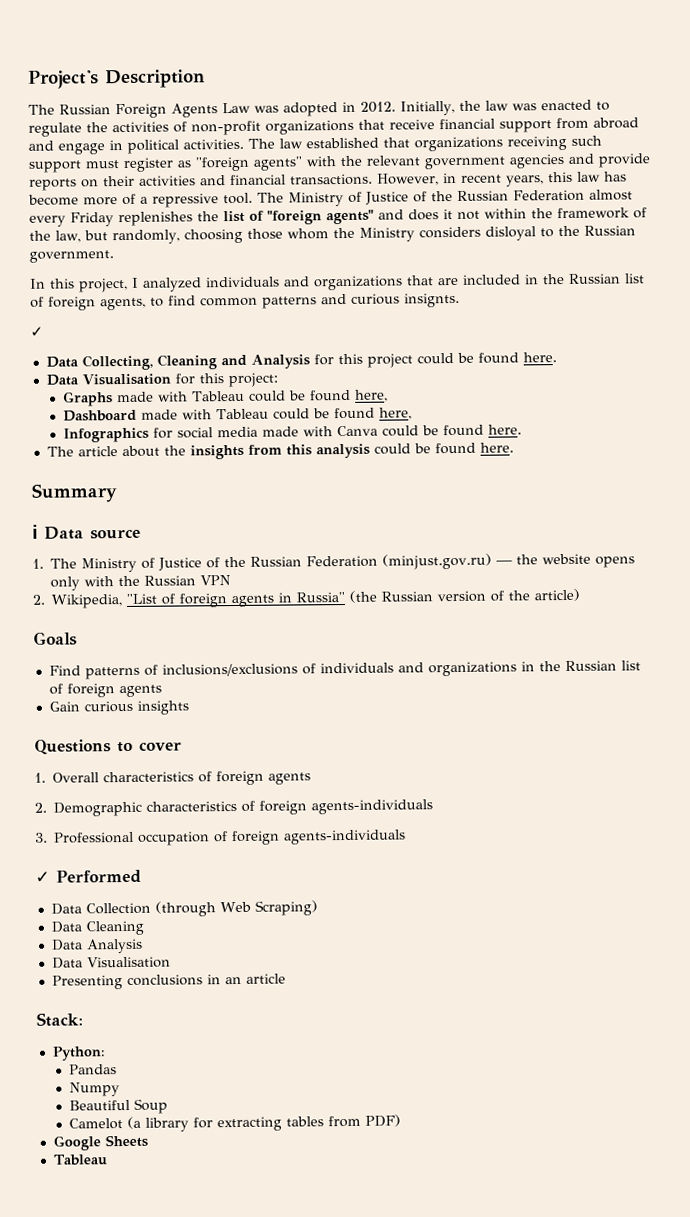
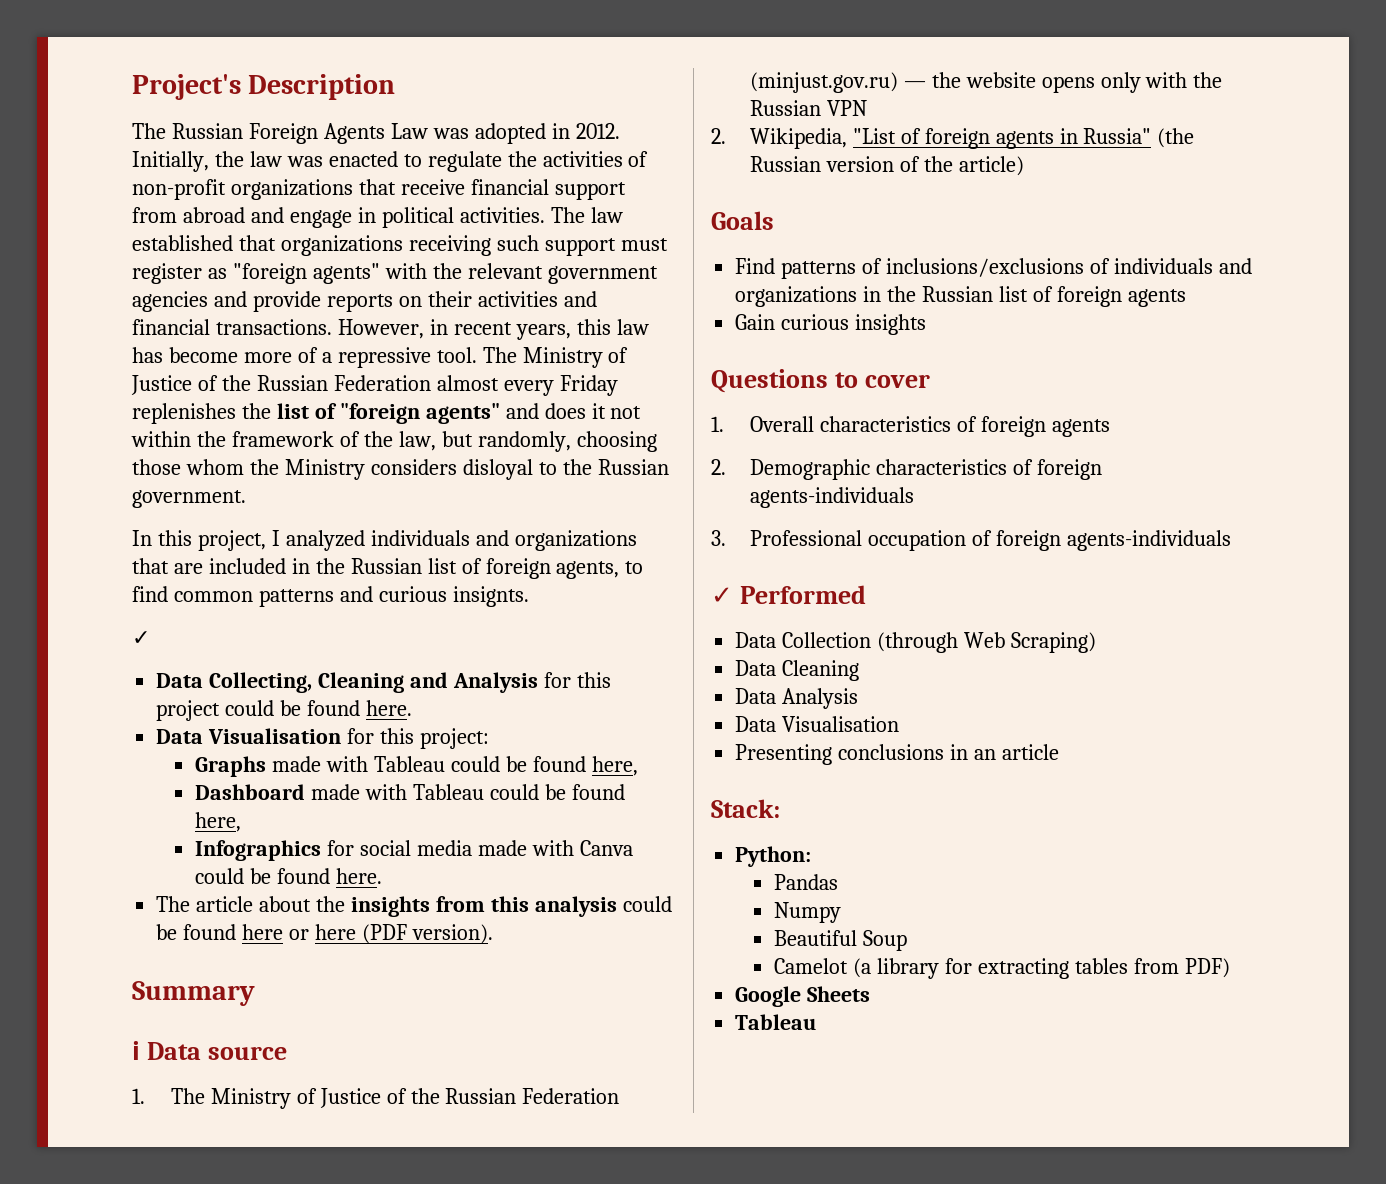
[479,442,514,453] here. -> [242,924,493,944] here or here (PDF version).

